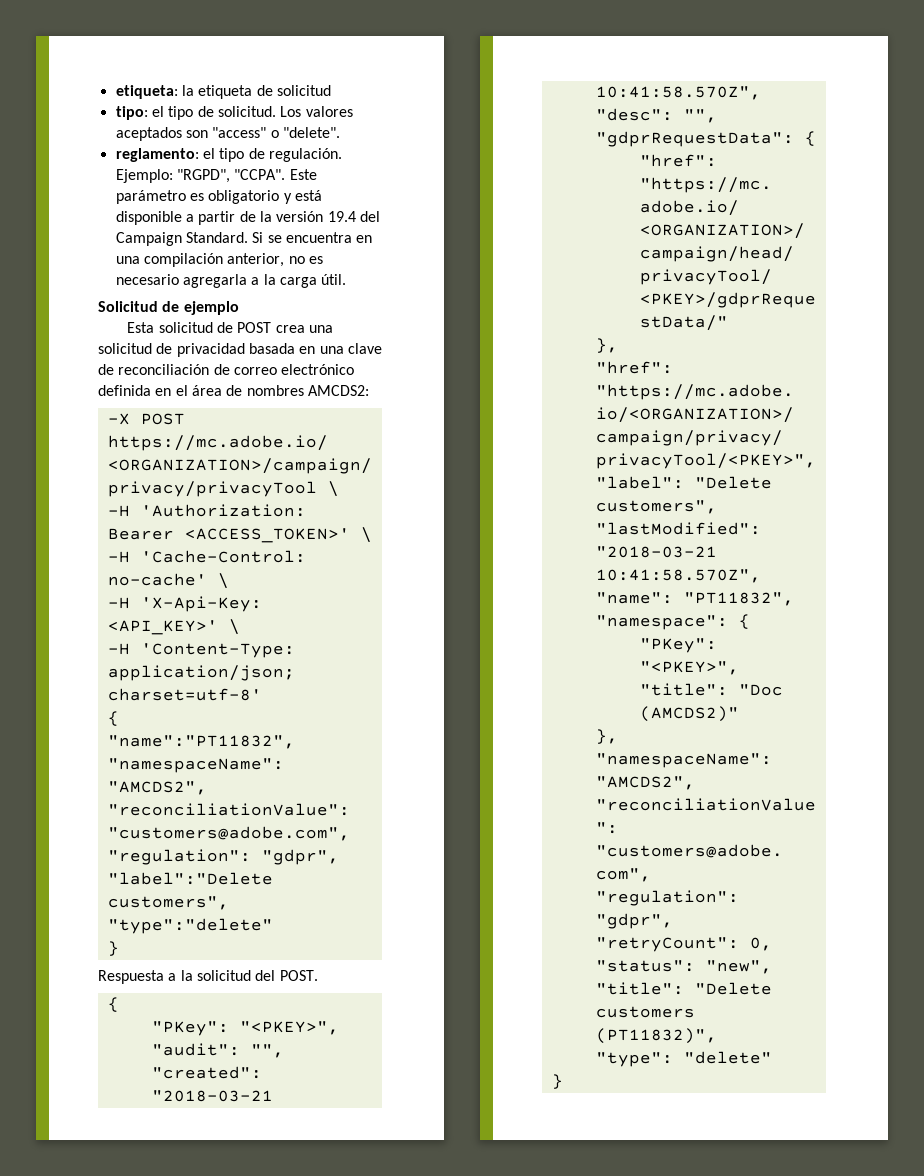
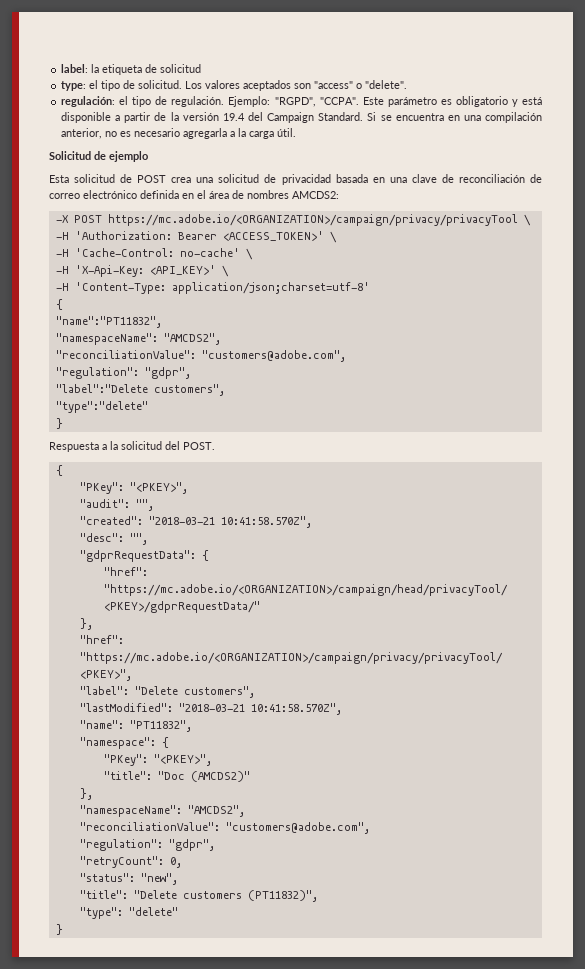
[115,85,178,99] etiqueta: -> [61,64,89,73] label:
[115,106,148,120] tipo: -> [61,81,87,91] type:
[115,148,199,162] reglamento: -> [61,96,116,107] regulación:

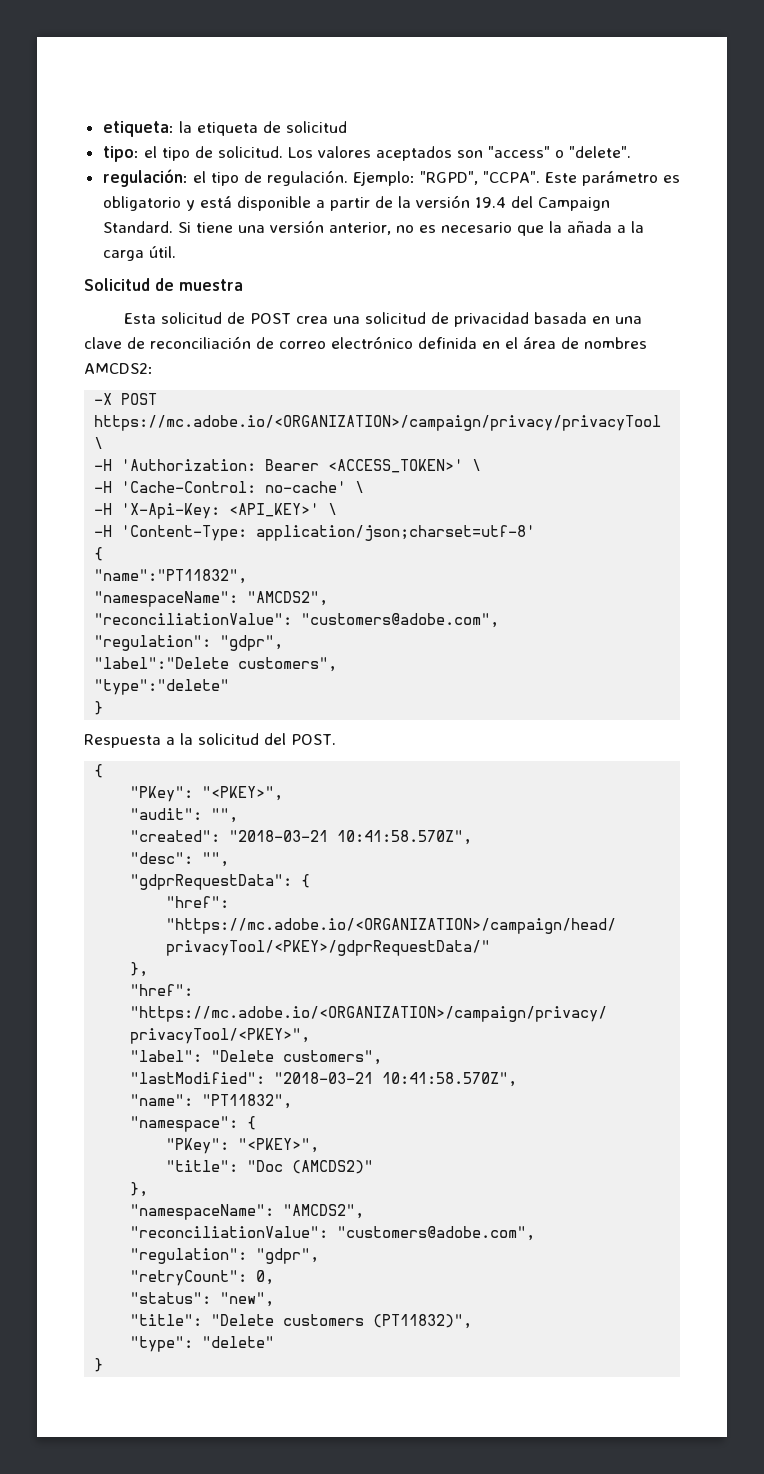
[61,64,89,73] label: -> [102,121,174,137] etiqueta:
[61,81,87,91] type: -> [102,146,139,162] tipo:
[380,112,542,123] se encuentra en una compilación -> [195,220,324,233] tiene una versión
[183,128,228,139] agregarla -> [516,221,612,236] que la añada
[109,151,148,162] ejemplo -> [179,279,243,291] muestra

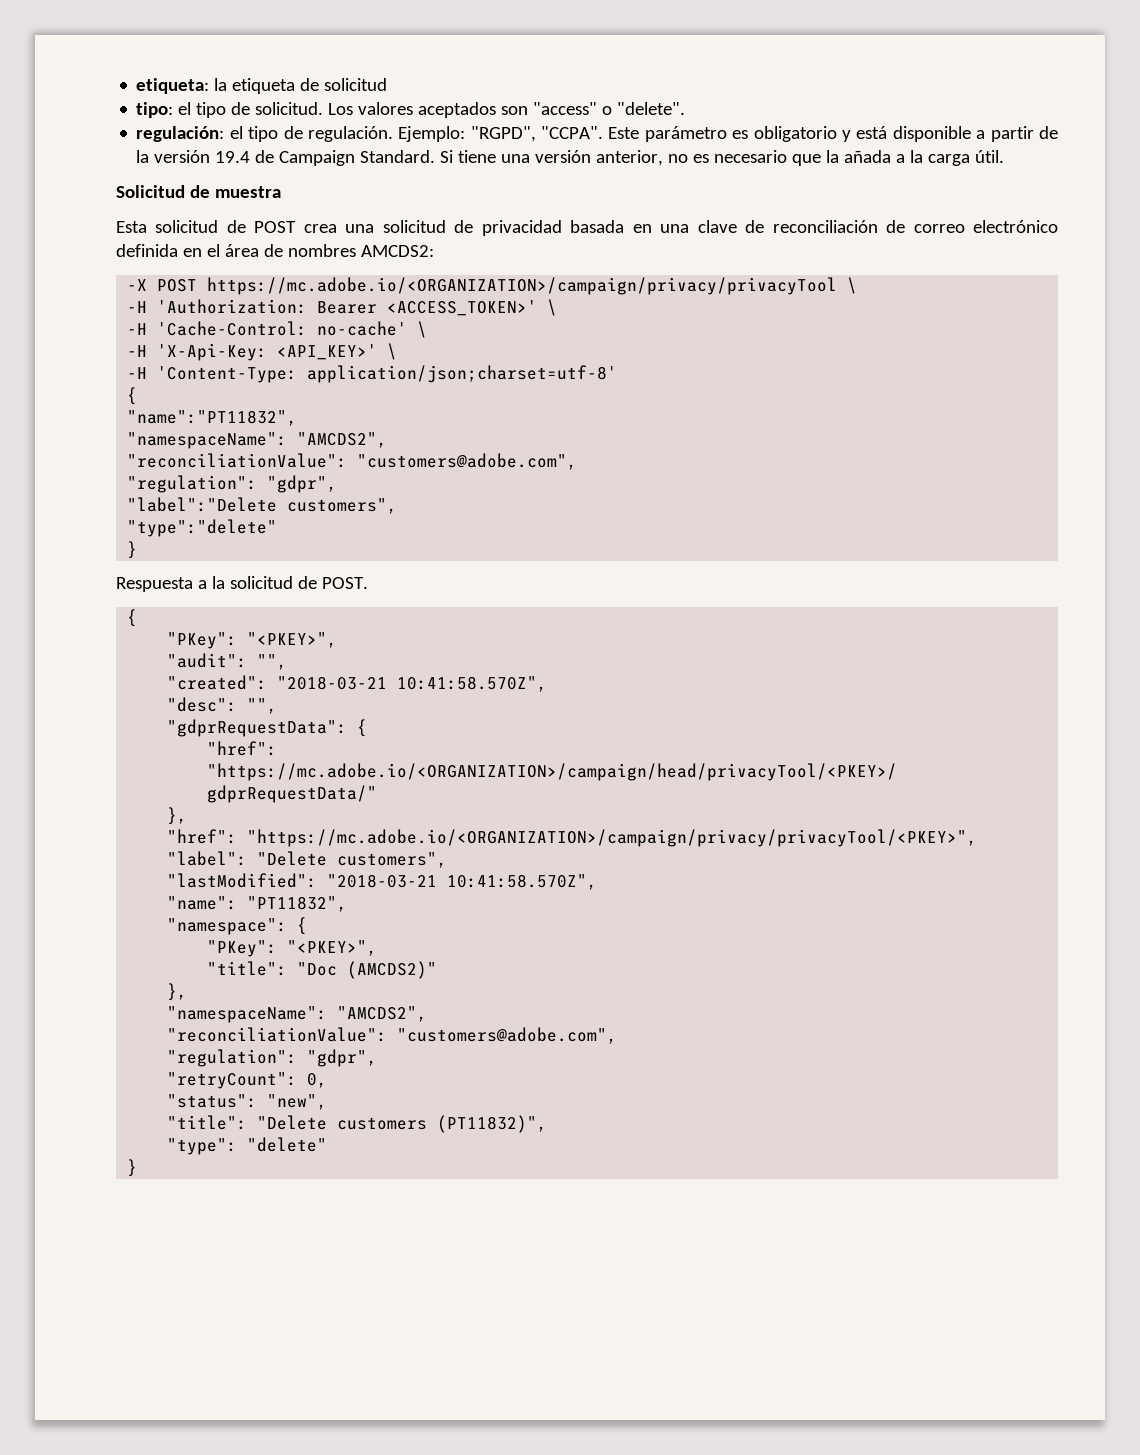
[510,196,533,208] del -> [255,150,275,163] de
[264,733,286,745] del -> [297,576,317,589] de

